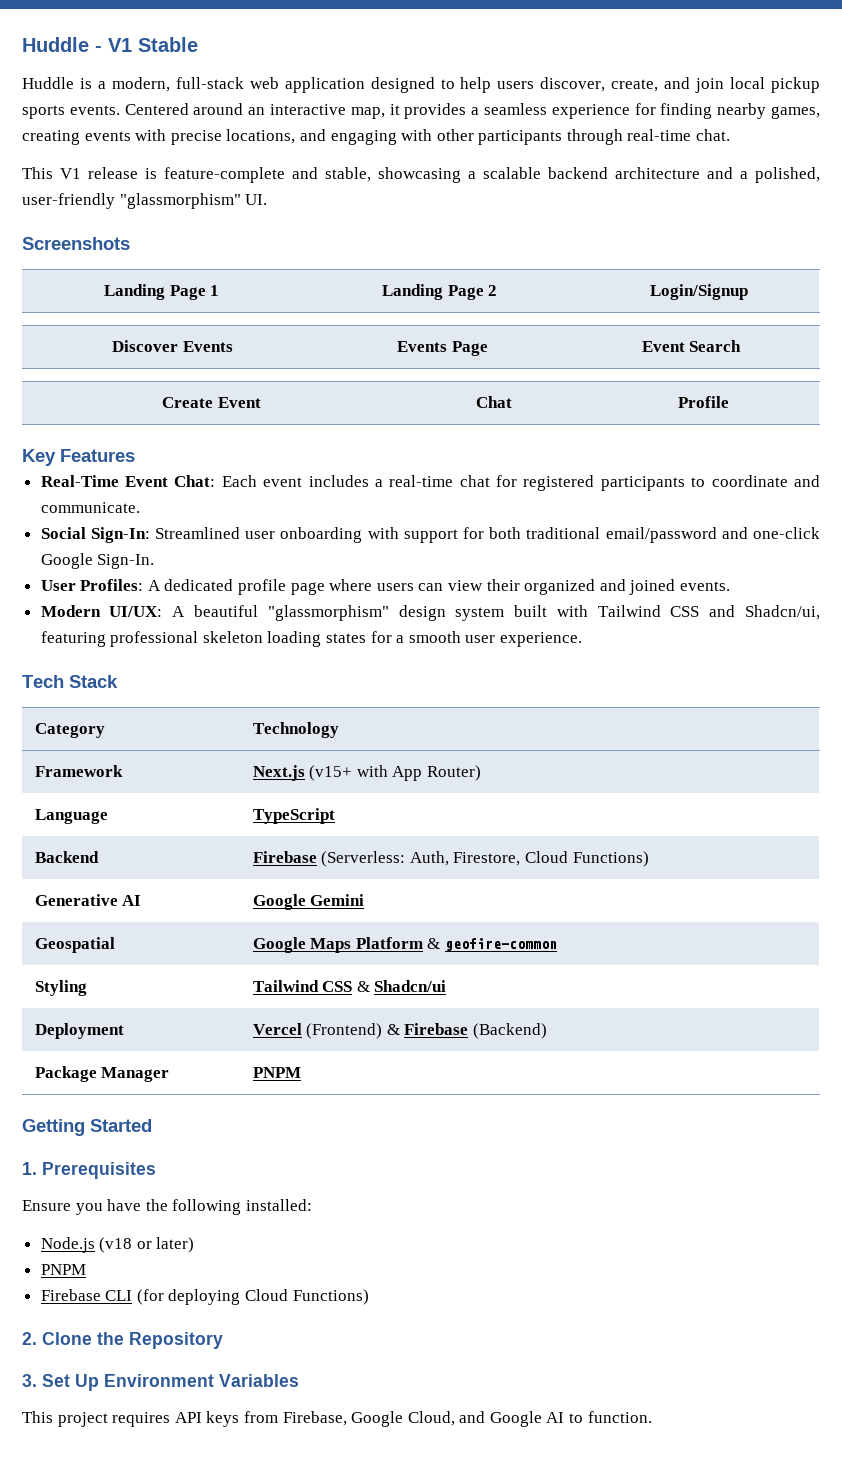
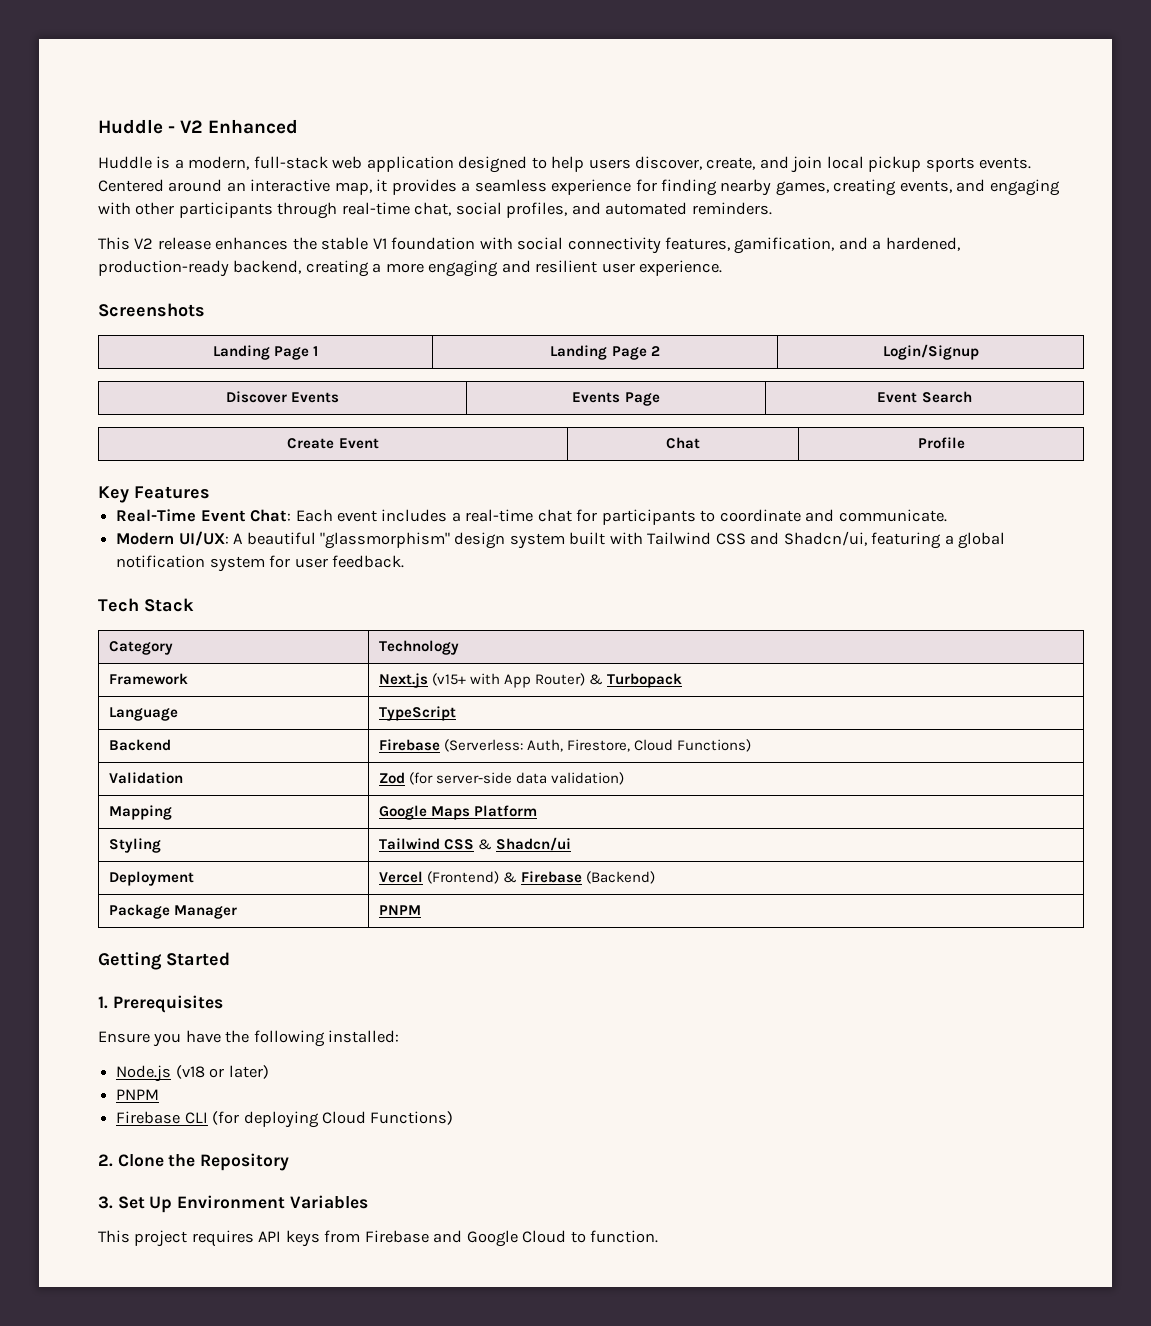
[108,37,198,52] V1 Stable -> [180,119,299,134] V2 Enhanced
[84,129,296,145] events with precise locations, -> [899,180,952,193] events,
[696,129,731,141] [22,167,820,183] [22,193,268,209] chat. // This V1 release is feature-complete and stable, showcasing a scalable backend architecture and a polished, user-friendly "glassmorphism" UI. -> [414,202,772,218] [98,237,960,254] [98,260,723,277] chat, social profiles, and automated reminders. // This V2 release enhances the stable V1 foundation with social connectivity features, gamification, and a hardened, production-ready backend, creating a more engaging and resilient user experience.
[523,475,595,491] registered -> (598, 515) none
[40,527,820,543] [40,553,155,569] [40,579,730,595] // Social Sign-In: Streamlined user onboarding with support for both traditional email/password and one-click Google Sign-In. // User Profiles: A dedicated profile page where users can view their organized and joined events. -> (947, 515) none
[110,631,583,647] professional skeleton loading states for a smooth user experience. -> [944,532,1005,549] [116,555,404,572] a global notification system for user feedback.
(482, 773) none -> [589,673,683,688] & Turbopack
[34,894,142,906] [252,894,365,910] [34,937,115,953] Generative AI | Google Gemini // Geospatial -> [108,772,183,784] [378,772,625,785] [108,805,172,820] Validation | Zod (for server-side data validation) // Mapping
[427,938,558,951] & geofire-common -> (537, 811) none
[282,1411,455,1427] Firebase, Google Cloud, -> [364,1230,429,1243] Firebase
[546,1412,565,1423] AI -> [522,1230,567,1243] Cloud

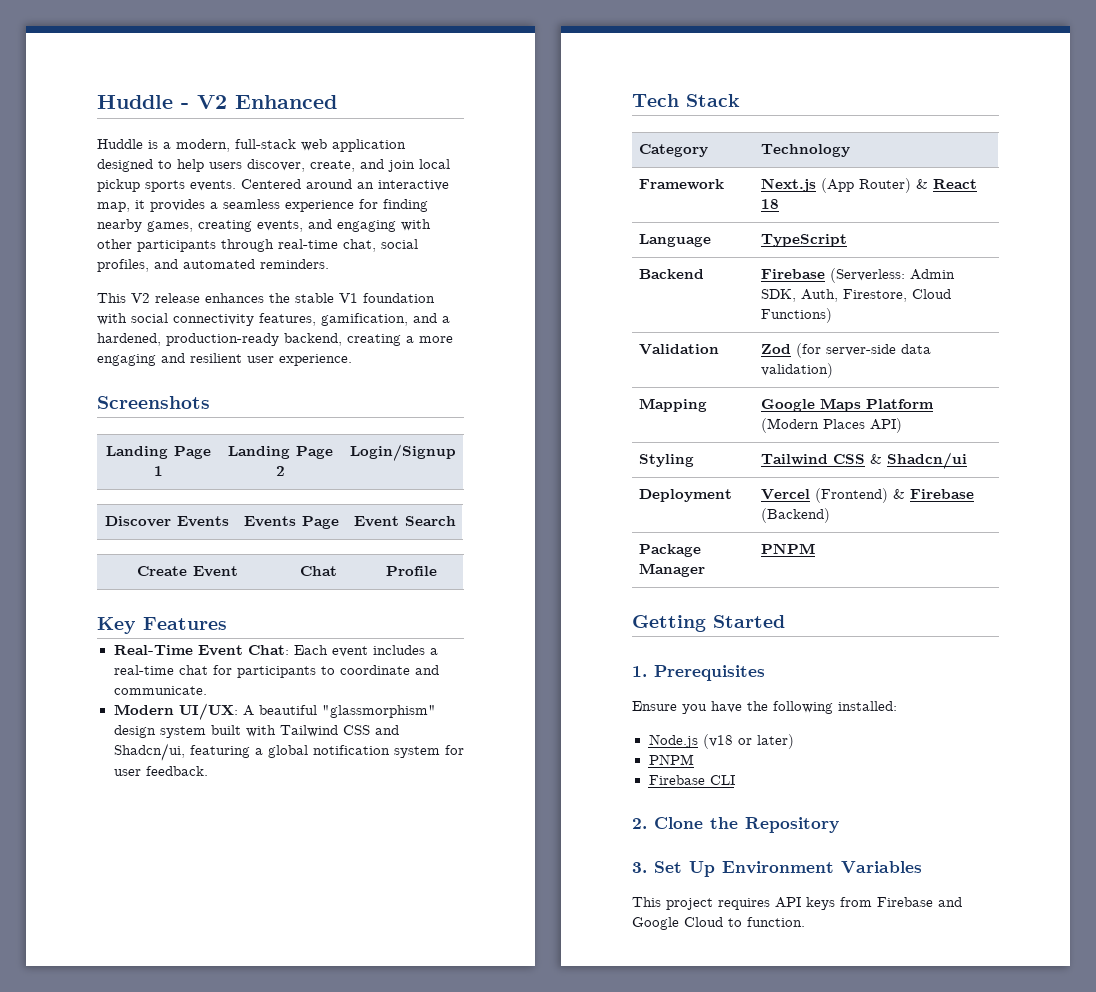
[431,673,683,688] (v15+ with App Router) & Turbopack -> [821,178,978,193] [761,199,780,209] (App Router) & React 18
(523, 745) none -> [910,269,956,280] [761,289,797,302] Admin SDK,
(537, 811) none -> [761,418,903,433] (Modern Places API)
[212,1111,454,1128] (for deploying Cloud Functions) -> (735, 780) none

